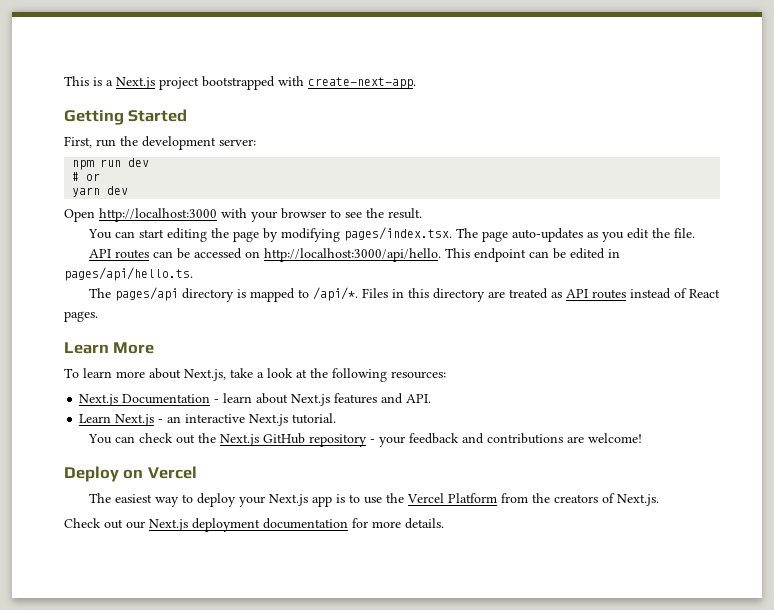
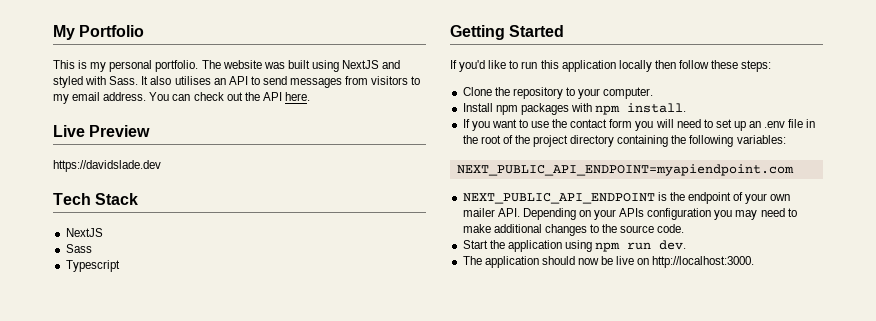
[64,76,416,90] [64,109,188,125] [64,136,256,150] [72,158,150,170] [72,172,101,181] [72,186,129,197] [64,208,422,222] [88,227,696,242] [89,248,621,262] [64,267,193,281] [89,287,721,302] [64,311,98,322] [64,342,155,354] [64,368,446,382] [79,393,432,406] [79,413,337,426] This is a Next.js project bootstrapped with create-next-app. // Getting Started // First, run the development server: // npm run dev // # or // yarn dev // Open http://localhost:3000 with your browser to see the result. // You can start editing the page by modifying pages/index.tsx. The page auto-updates as you edit the file. // API routes can be accessed on http://localhost:3000/api/hello. This endpoint can be edited in pages/api/hello.ts. // The pages/api directory is mapped to /api/*. Files in this directory are treated as API routes instead of React pages. // Learn More // To learn more about Next.js, take a look at the following resources: // Next.js Documentation - learn about Next.js features and API. // Learn Next.js - an interactive Next.js tutorial. // -> [53,25,145,40] [53,60,401,72] [53,76,421,88] [53,92,147,104] My Portfolio // This is my personal portfolio. The website was built using NextJS and styled with Sass. It also utilises an API to send messages from visitors to my email address.
[220,433,643,447] [64,466,197,482] [89,493,660,507] [64,518,444,532] Next.js GitHub repository - your feedback and contributions are welcome! // Deploy on Vercel // The easiest way to deploy your Next.js app is to use the Vercel Platform from the creators of Next.js. // Check out our Next.js deployment documentation for more details. -> [262,92,310,101] [53,125,151,137] [53,160,161,172] [53,193,139,205] [65,228,103,237] [65,244,92,253] [65,260,120,272] [450,25,565,40] [450,60,772,72] [462,87,654,99] [462,103,687,115] [462,119,816,131] [462,135,786,147] [456,164,794,176] [462,192,791,204] [462,208,797,220] [462,224,685,236] [462,240,687,252] [462,256,755,268] API here. // Live Preview // https://davidslade.dev // Tech Stack // NextJS // Sass // Typescript // Getting Started // If you'd like to run this application locally then follow these steps: // Clone the repository to your computer. // Install npm packages with npm install. // If you want to use the contact form you will need to set up an .env file in the root of the project directory containing the following variables: // NEXT_PUBLIC_API_ENDPOINT=myapiendpoint.com // NEXT_PUBLIC_API_ENDPOINT is the endpoint of your own mailer API. Depending on your APIs configuration you may need to make additional changes to the source code. // Start the application using npm run dev. // The application should now be live on http://localhost:3000.

